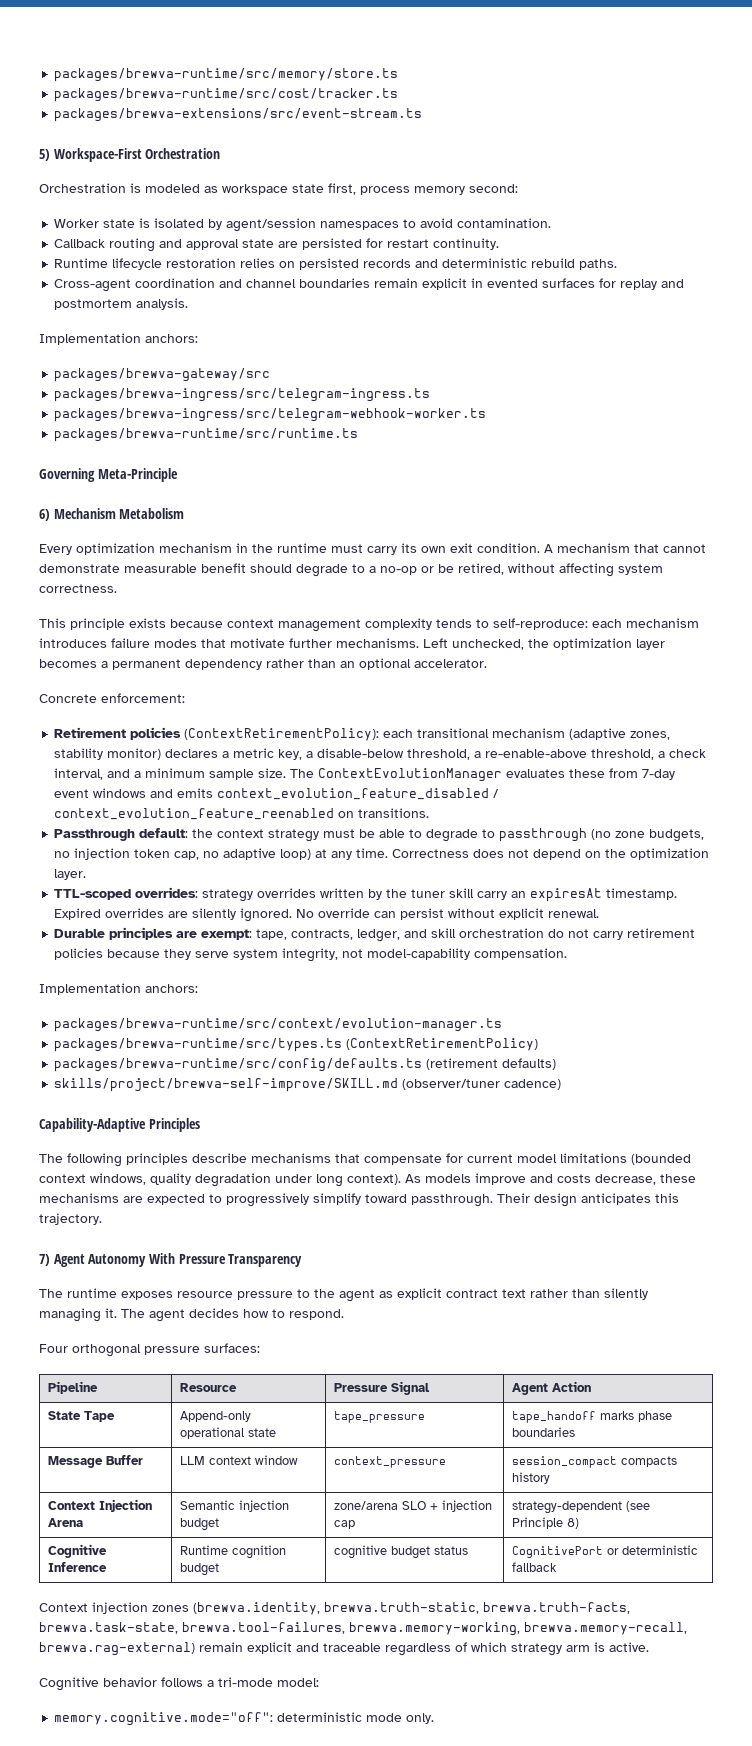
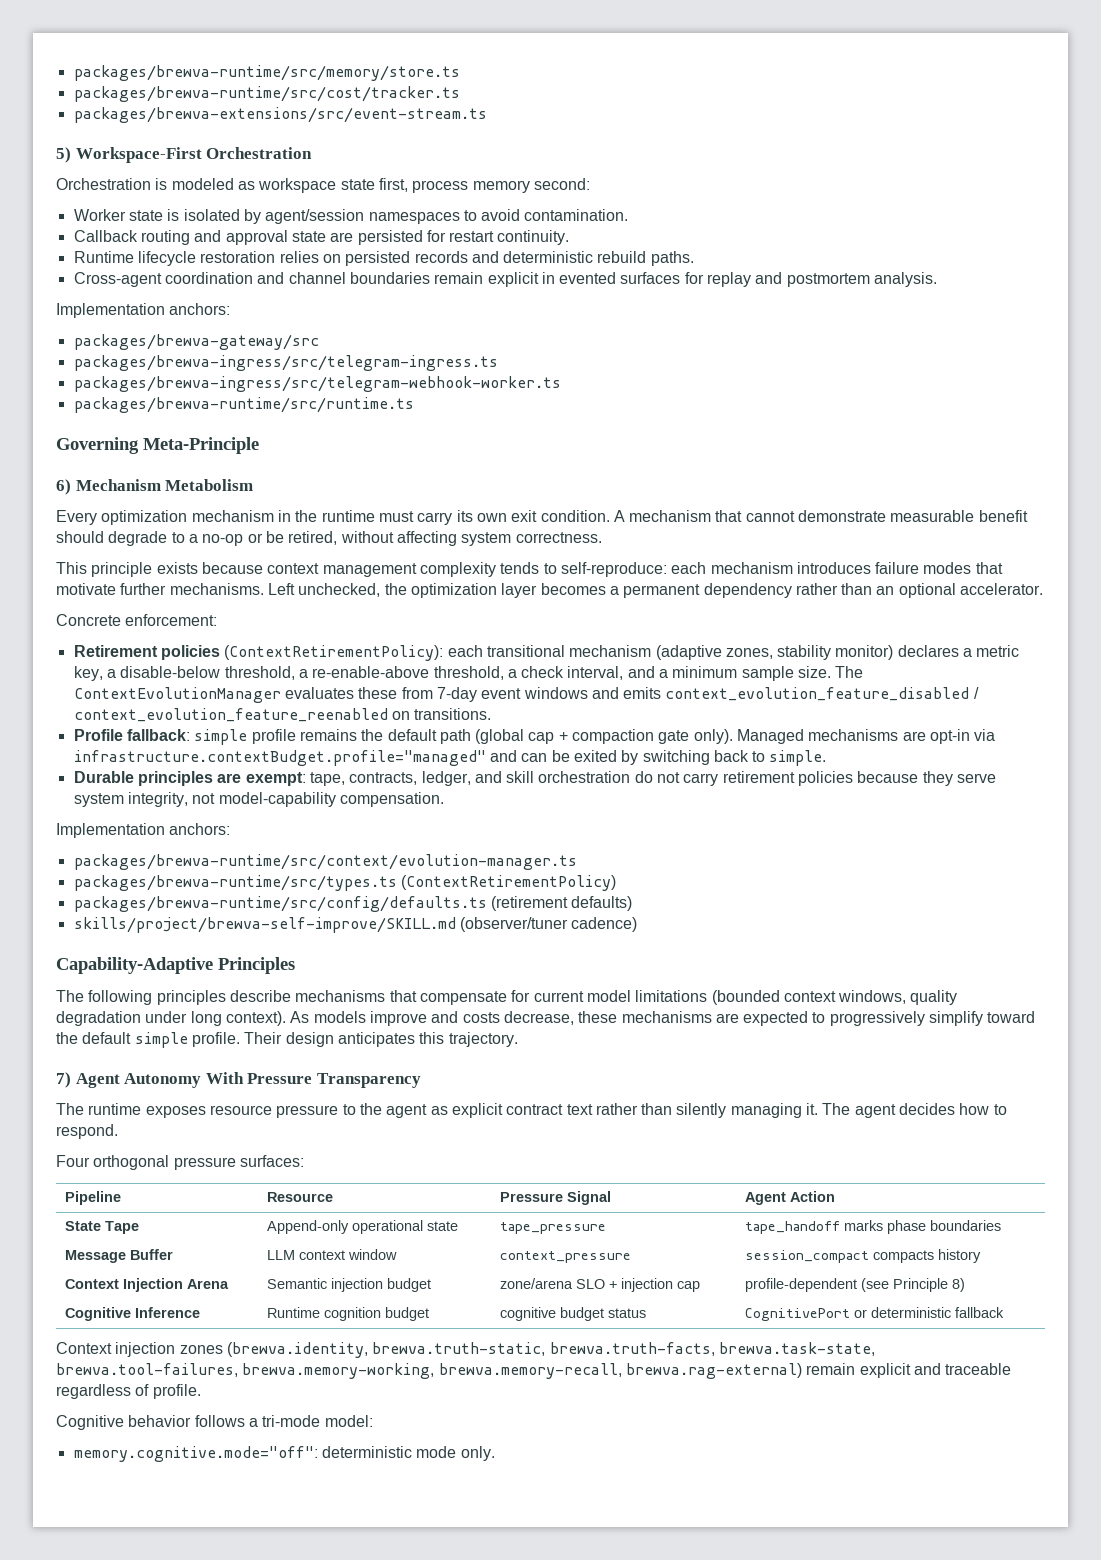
[54,828,705,842] [54,848,710,860] [54,869,87,880] [54,887,678,902] [54,908,600,922] Passthrough default: the context strategy must be able to degrade to passthrough (no zone budgets, no injection token cap, no adaptive loop) at any time. Correctness does not depend on the optimization layer. // TTL-scoped overrides: strategy overrides written by the tuner skill carry an expiresAt timestamp. Expired overrides are silently ignored. No override can persist without explicit renewal. -> [73,729,996,745] [73,750,827,766] Profile fallback: simple profile remains the default path (global cap + compaction gate only). Managed mechanisms are opt-in via infrastructure.contextBudget.profile="managed" and can be exited by switching back to simple.
[411,1194,493,1207] passthrough. -> [56,1032,240,1048] the default simple profile.
[512,1501,623,1514] strategy-dependent -> [744,1278,857,1292] profile-dependent
[471,1642,649,1656] which strategy arm is active. -> [152,1384,201,1399] profile.

